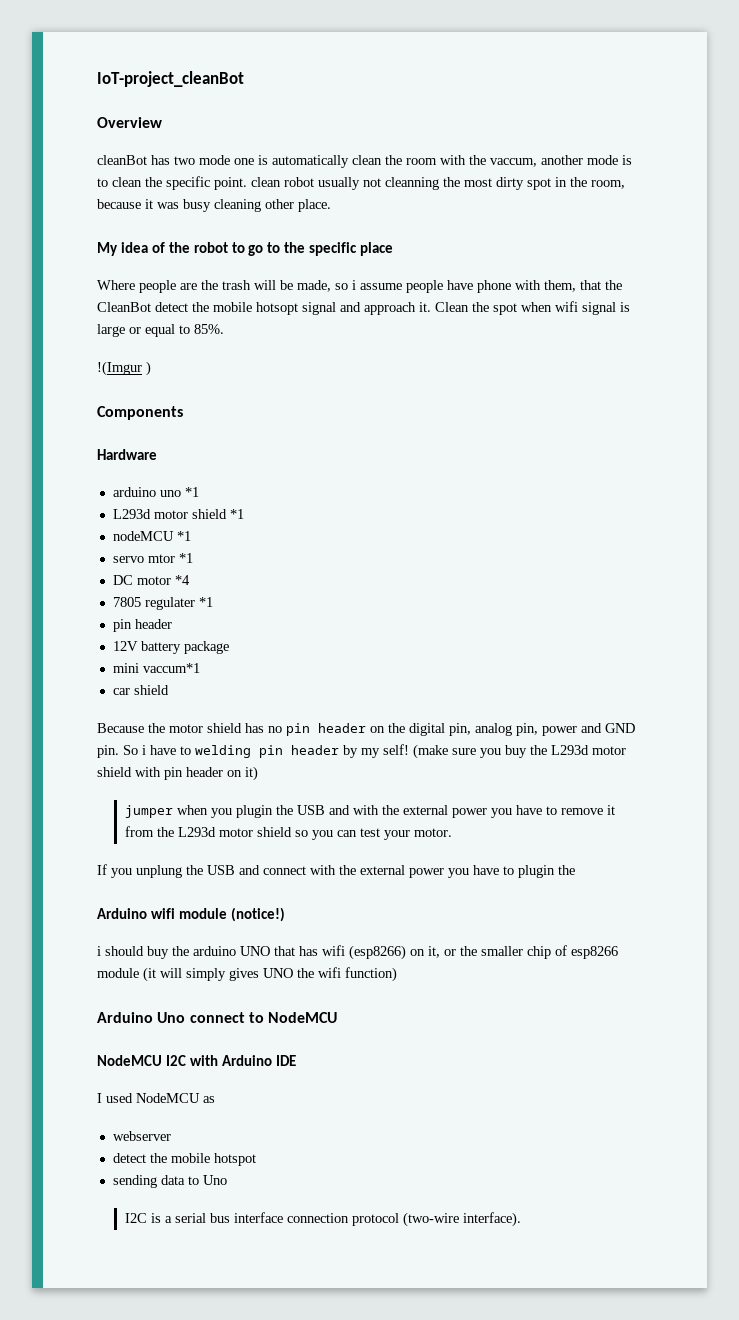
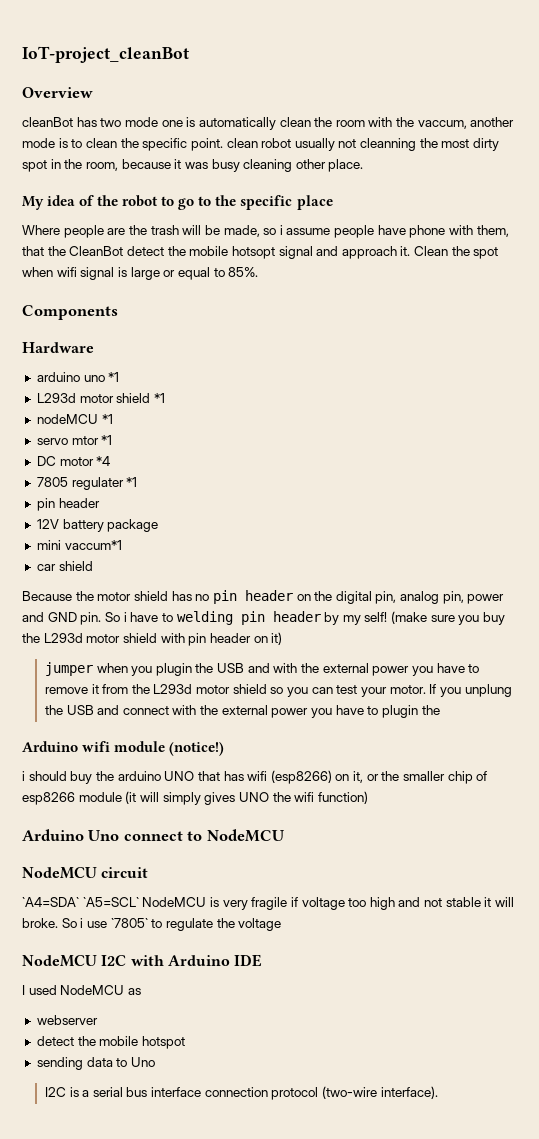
[97,361,151,376] // !(Imgur ) -> (259, 272) none
(452, 832) // -> (426, 689) none
(338, 1017) none -> [22,867,149,879] [22,897,515,910] [22,918,282,931] // NodeMCU circuit // `A4=SDA` `A5=SCL` NodeMCU is very fragile if voltage too high and not stable it will broke. So i use `7805` to regulate the voltage

